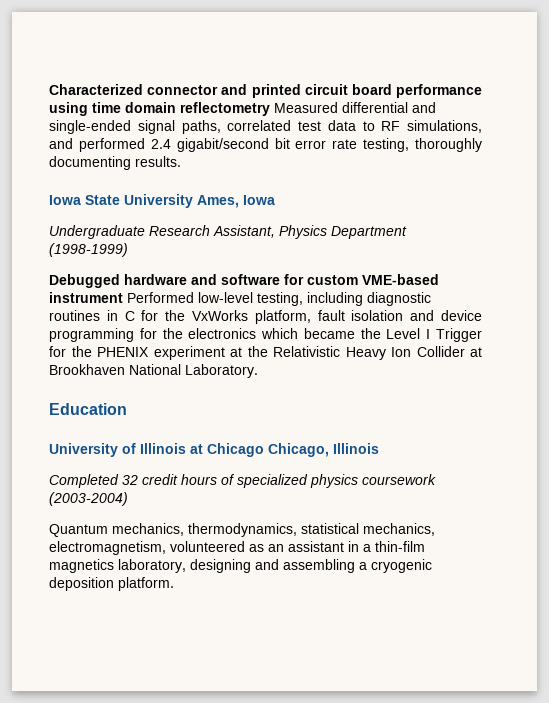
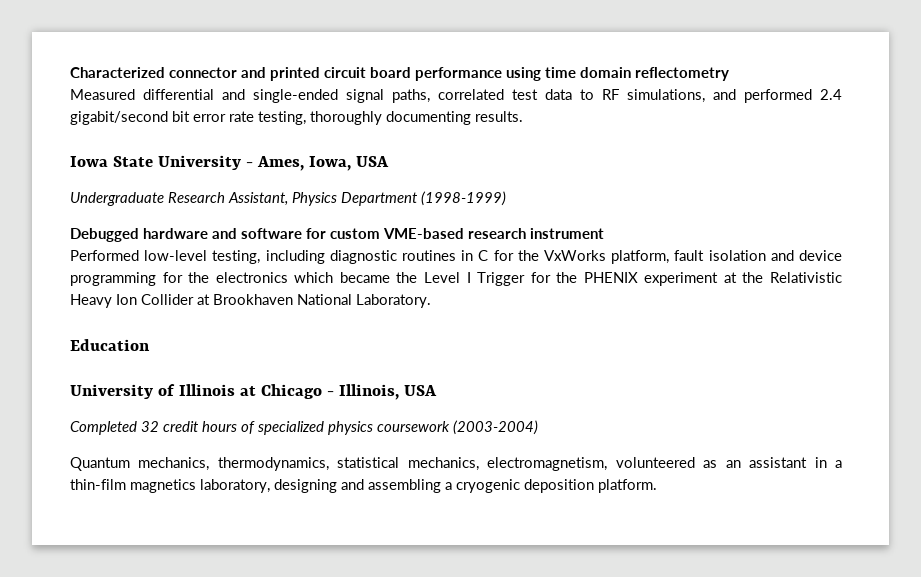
(270, 109) none -> (729, 74) //
[197,195,275,208] Ames, Iowa -> [245,156,389,171] - Ames, Iowa, USA
(439, 279) none -> [468,228,526,239] research
(123, 297) none -> (604, 233) //
[268,443,379,457] Chicago, Illinois -> [326,384,437,400] - Illinois, USA

